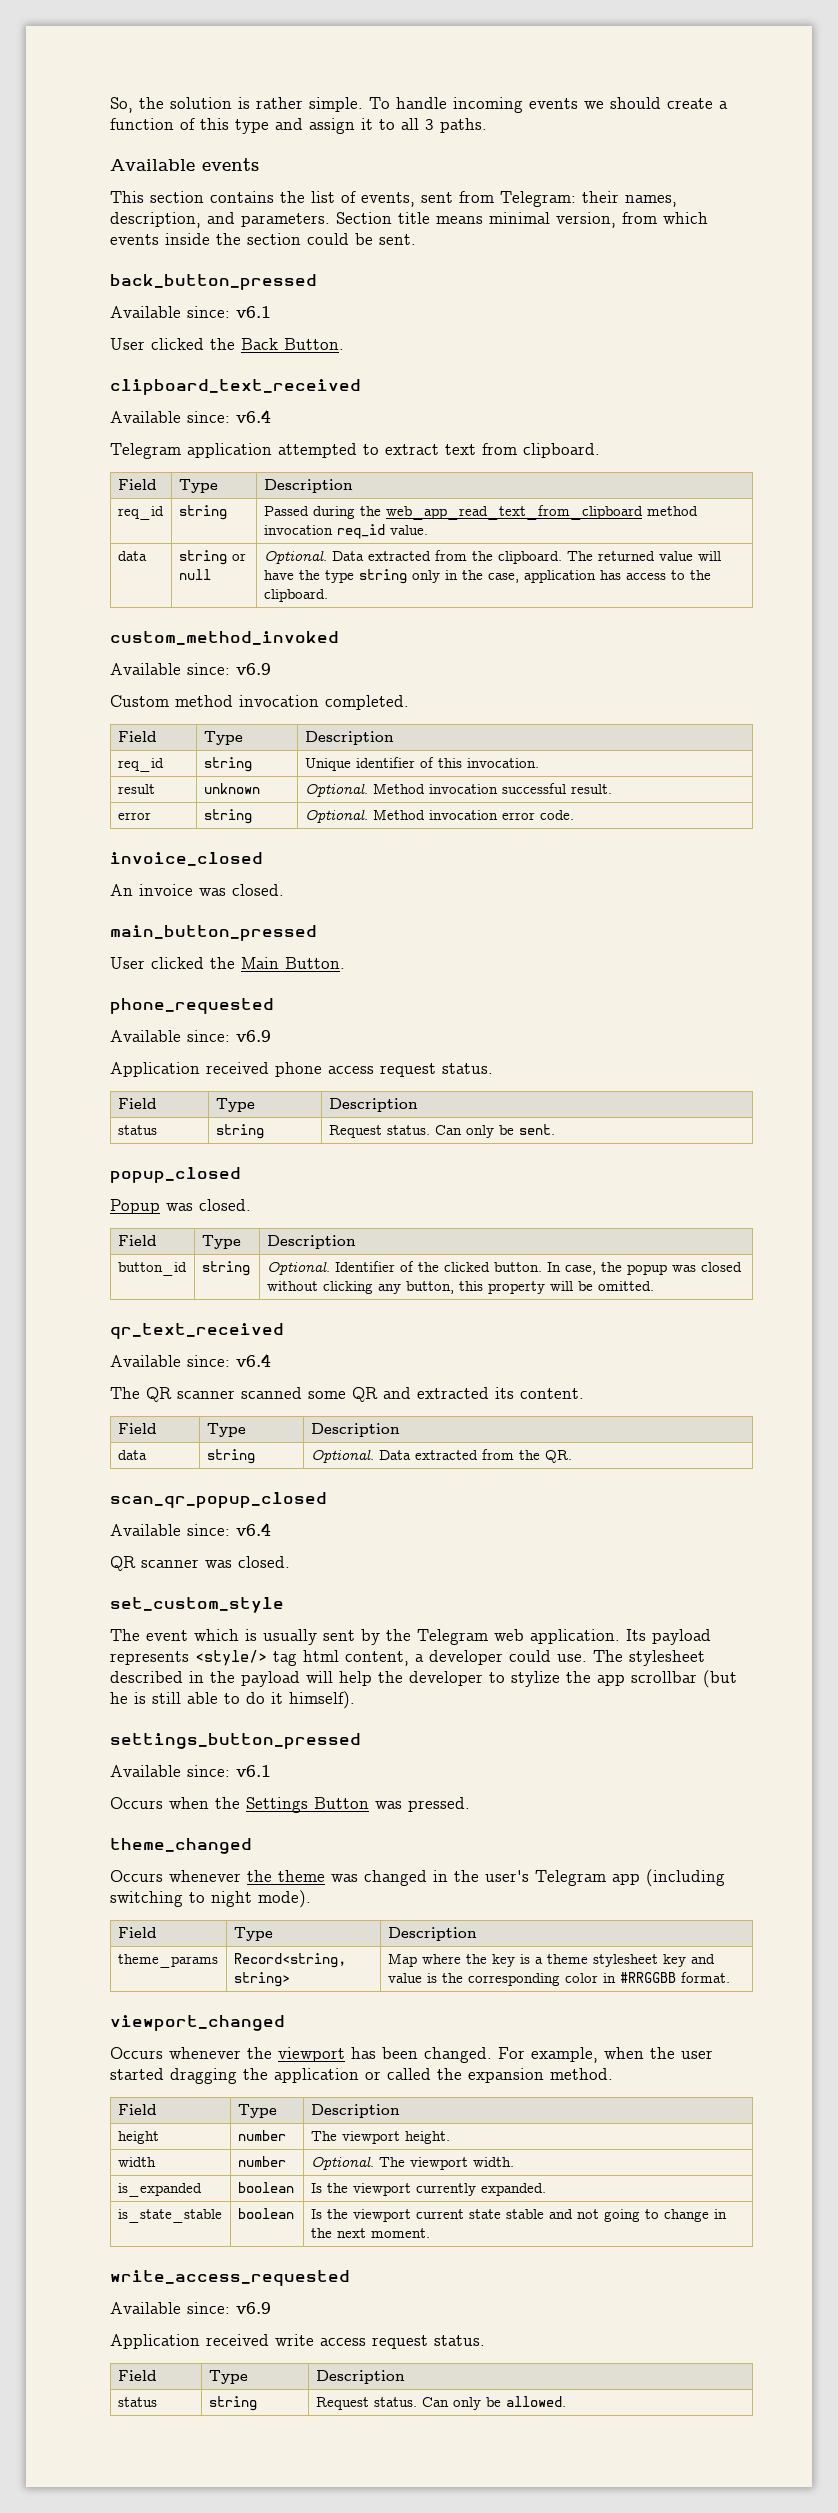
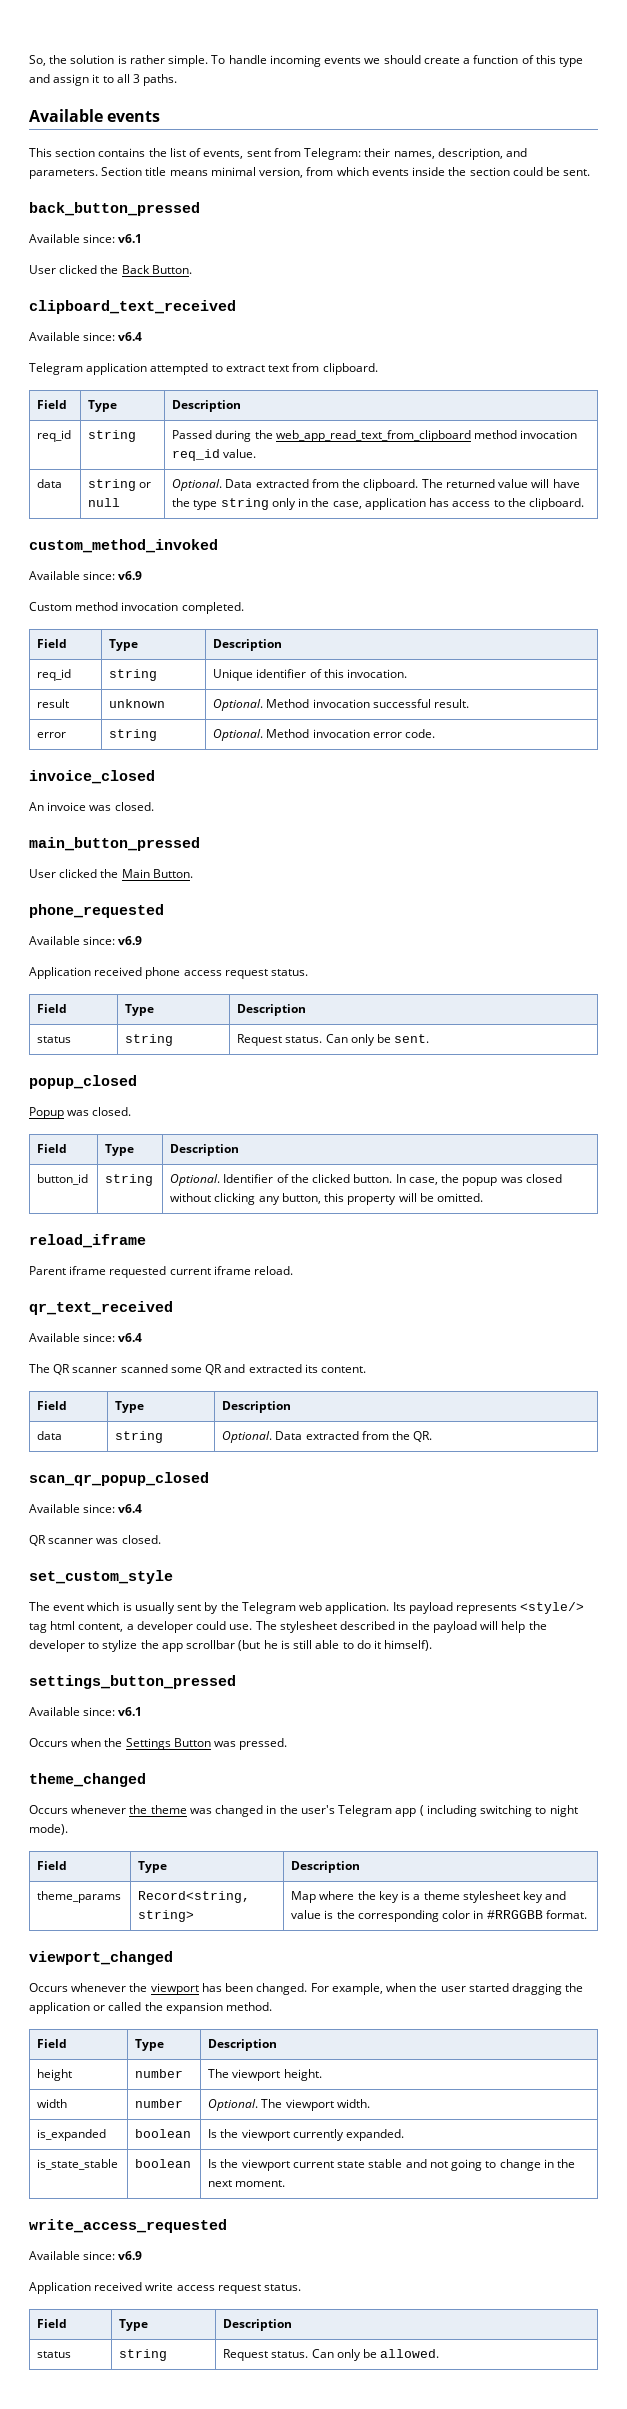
(654, 1286) none -> [29,1234,146,1248] [29,1266,294,1278] // reload_iframe // Parent iframe requested current iframe reload.
[646,1869,725,1887] (including -> [419,1805,477,1817] ( including

